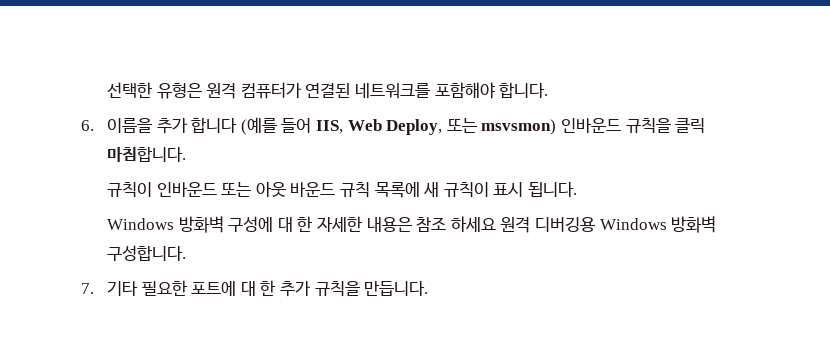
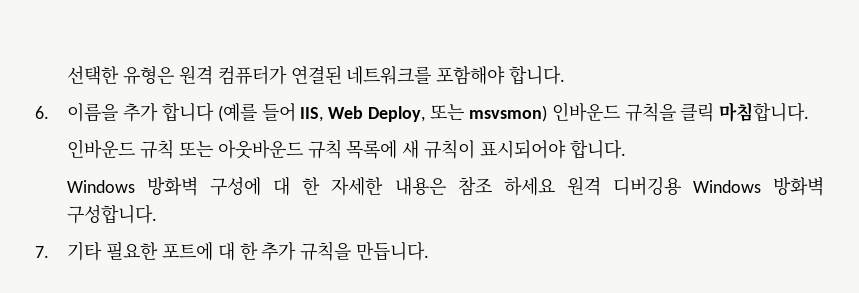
[107,182,336,198] 규칙이 인바운드 또는 아웃 바운드 -> [67,139,303,159] 인바운드 규칙 또는 아웃바운드
[493,182,578,197] 표시 됩니다. -> [479,139,626,159] 표시되어야 합니다.

